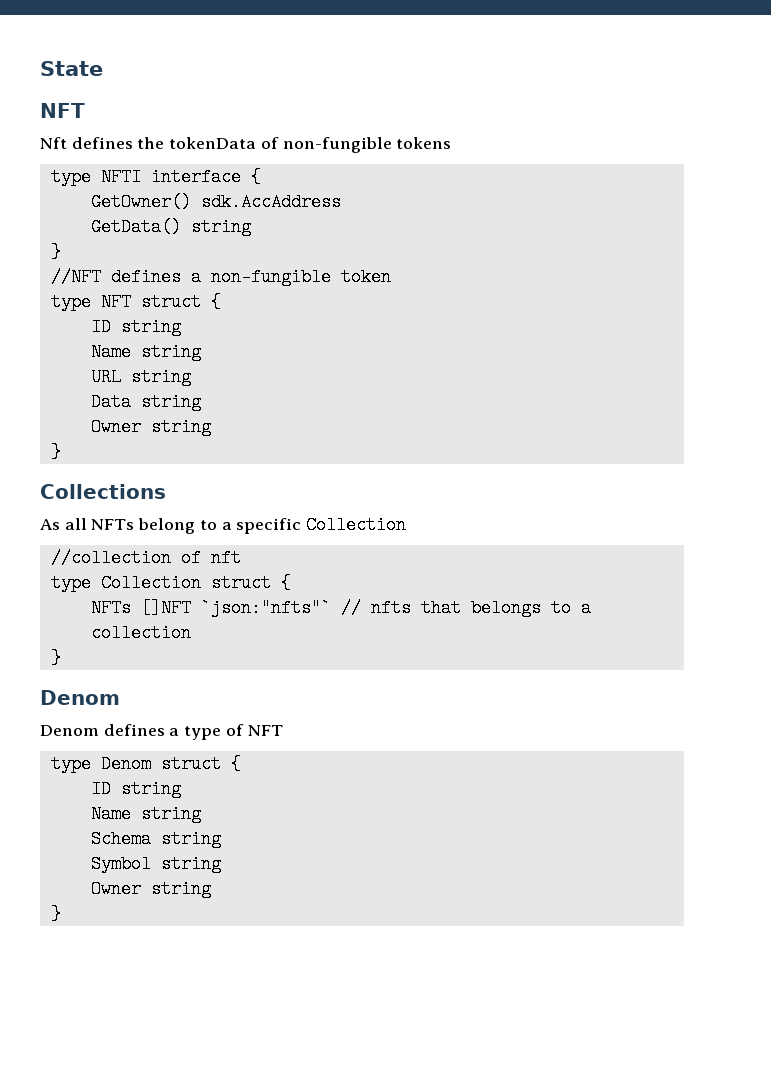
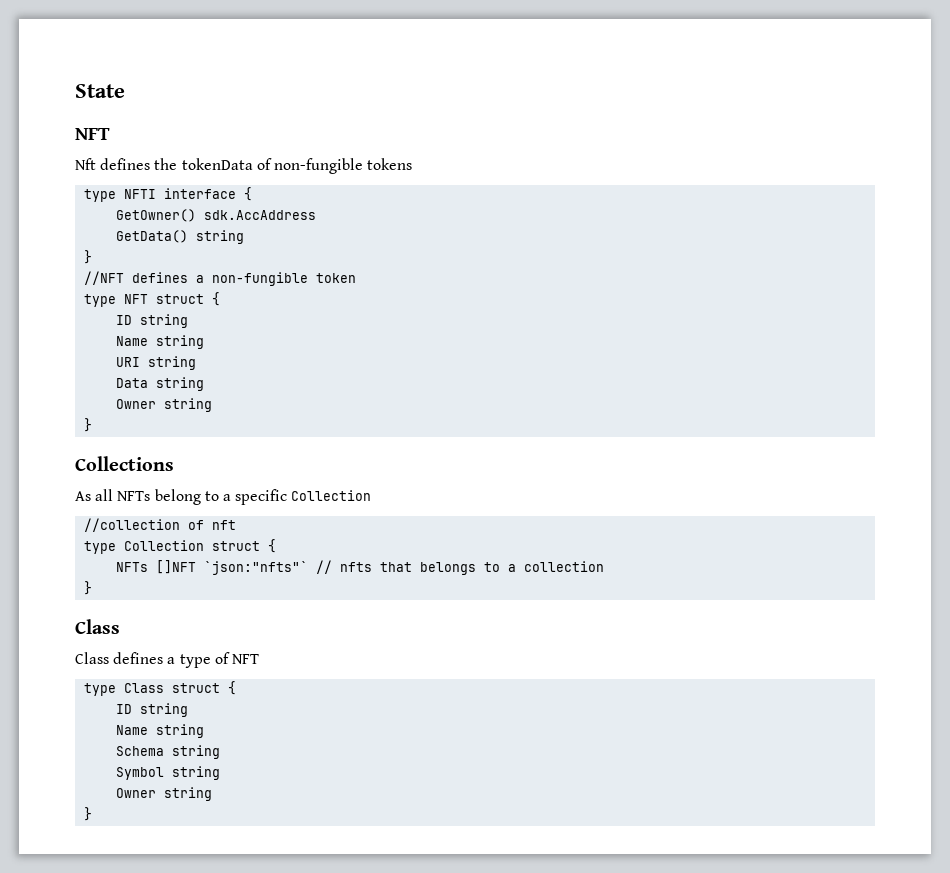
[90,368,121,386] URL -> [116,357,141,367] URI
[40,690,120,705] [40,725,99,736] Denom // Denom -> [75,619,120,634] [75,652,109,664] Class // Class
[100,755,151,773] Denom -> [124,683,165,693] Class

